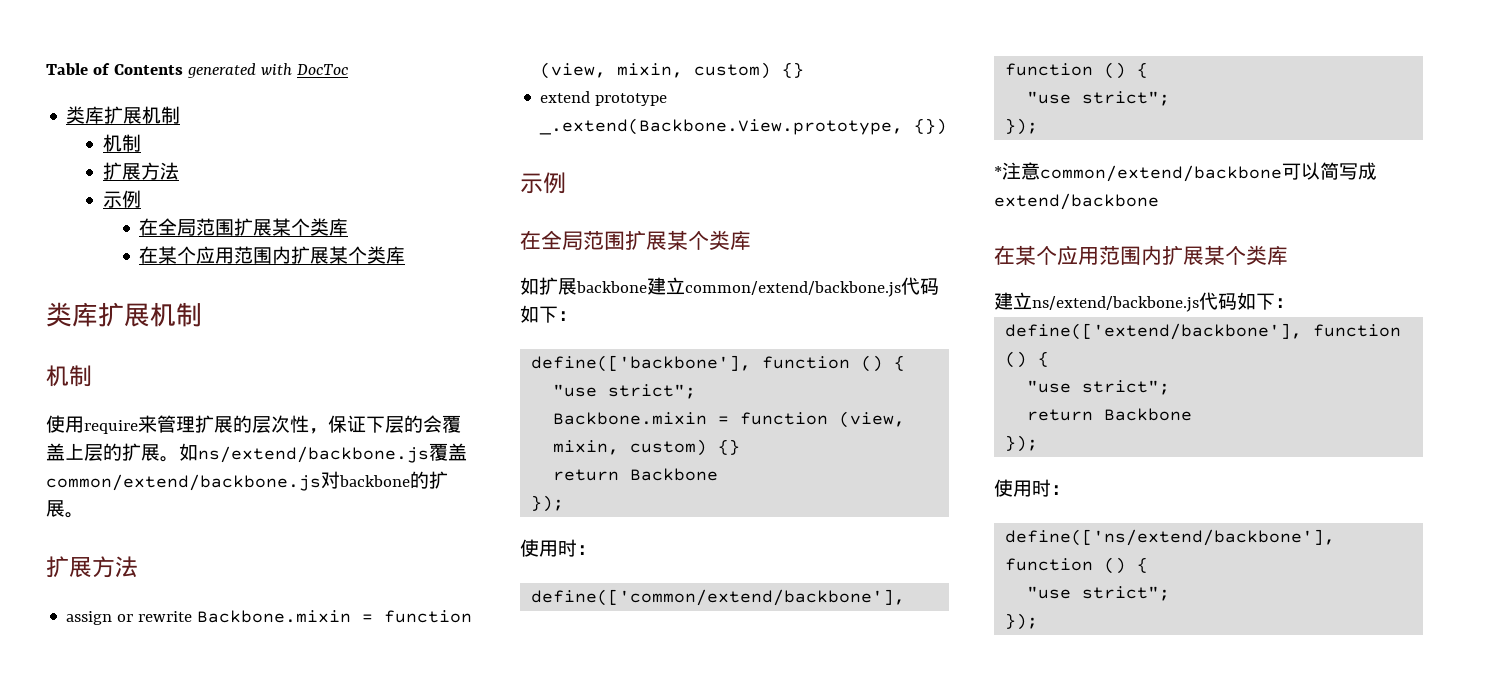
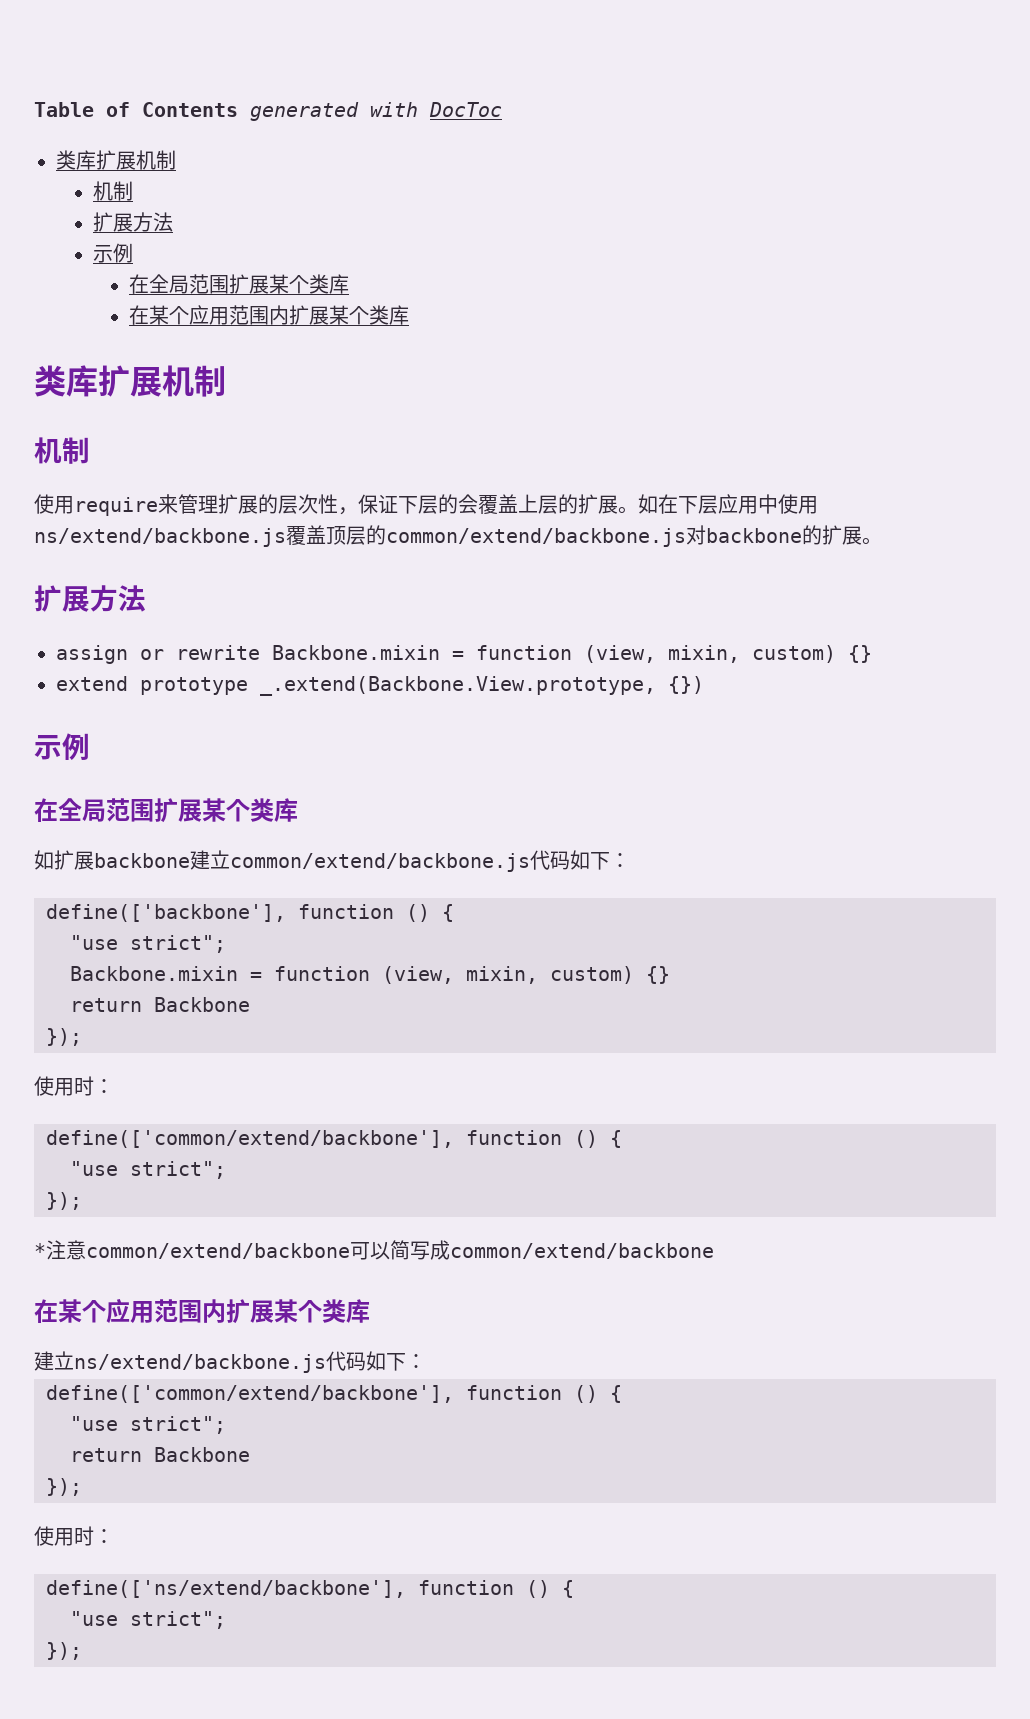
(198, 452) none -> [658,494,818,514] 在下层应用中使用
(467, 452) none -> [326,525,386,545] 顶层的
[994,193,1159,210] extend/backbone -> [450,1243,714,1259] common/extend/backbone
[1005,323,1303,340] define(['extend/backbone'], -> [46,1385,454,1403] define(['common/extend/backbone'],

